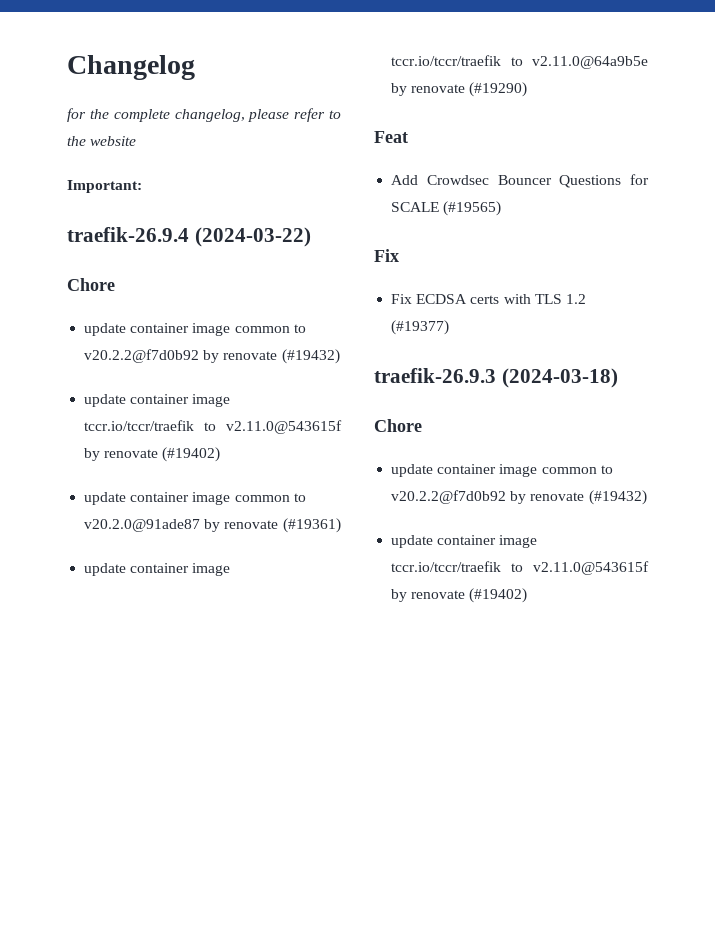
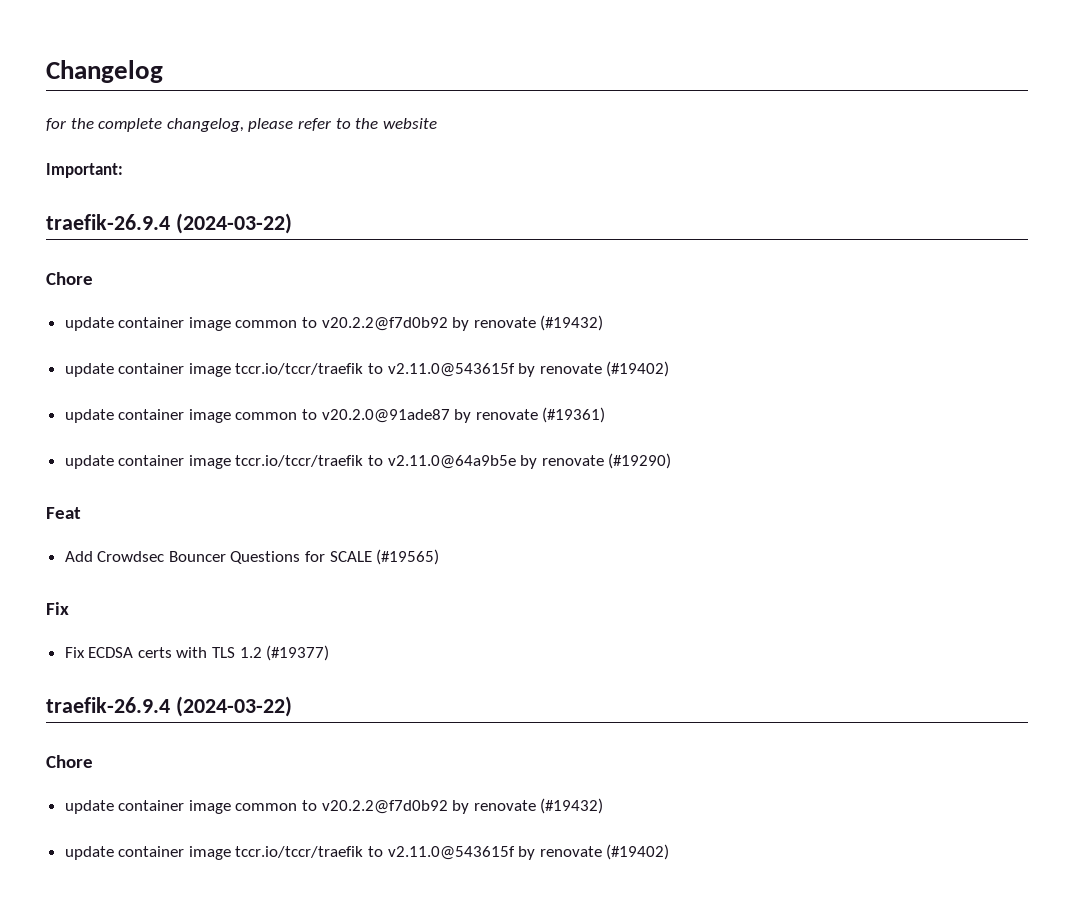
[374,368,618,388] traefik-26.9.3 (2024-03-18) -> [46,696,292,717] traefik-26.9.4 (2024-03-22)

